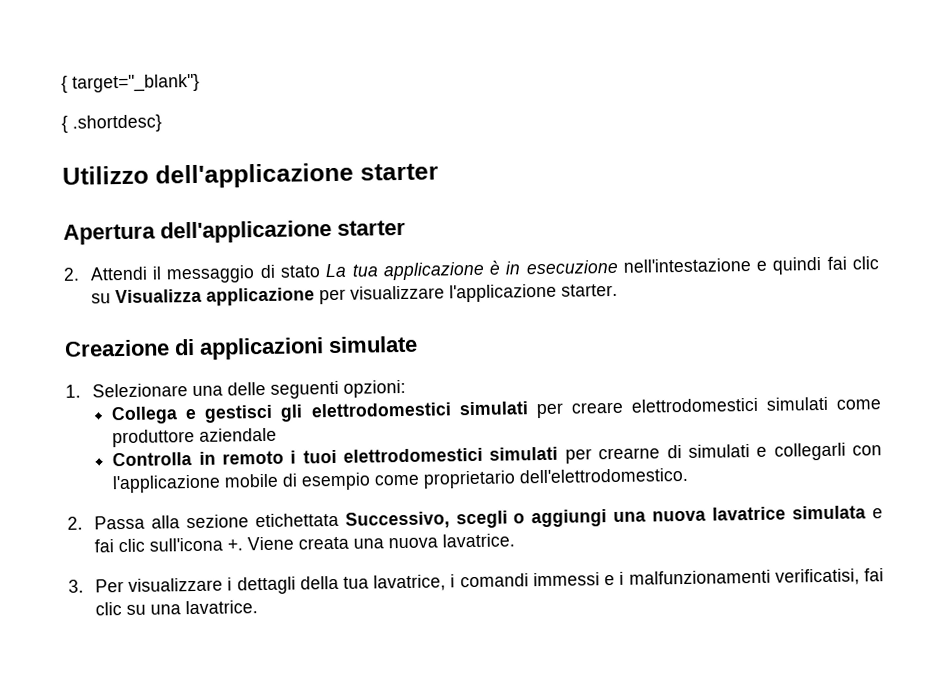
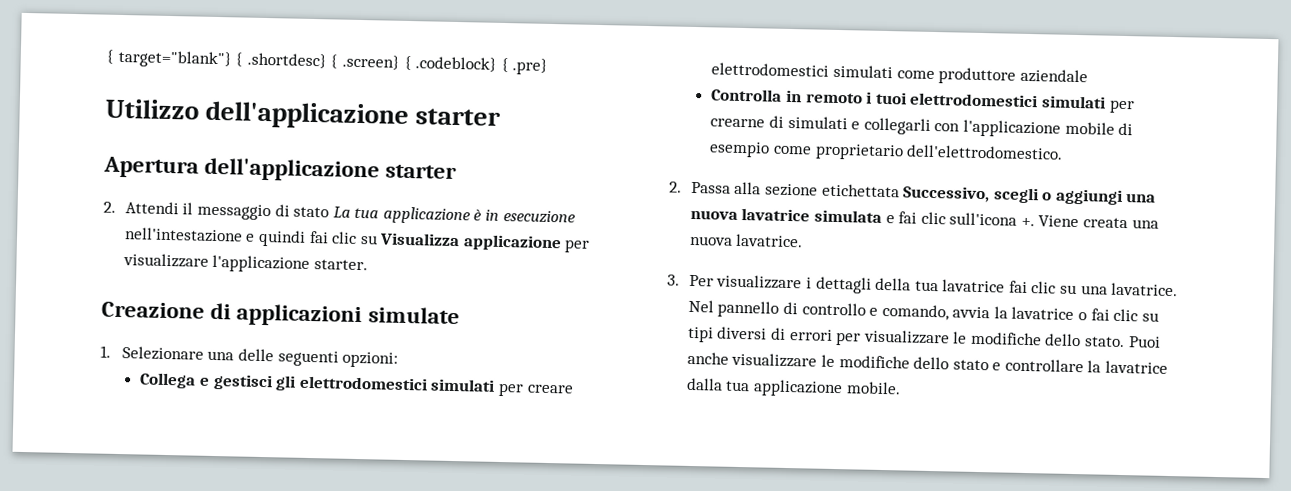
[61,73,200,93] { target="_blank"} // -> [106,49,232,69] { target="blank"}
(162, 123) none -> [330,54,549,75] { .screen} { .codeblock} { .pre}
[373,568,860,592] lavatrice, i comandi immessi e i malfunzionamenti verificatisi, -> [942,279,1006,293] lavatrice
(258, 607) none -> [687,299,1159,322] [686,326,1161,348] [686,351,1169,374] [685,377,901,398] Nel pannello di controllo e comando, avvia la lavatrice o fai clic su tipi diversi di errori per visualizzare le modifiche dello stato. Puoi anche visualizzare le modifiche dello stato e controllare la lavatrice dalla tua applicazione mobile.

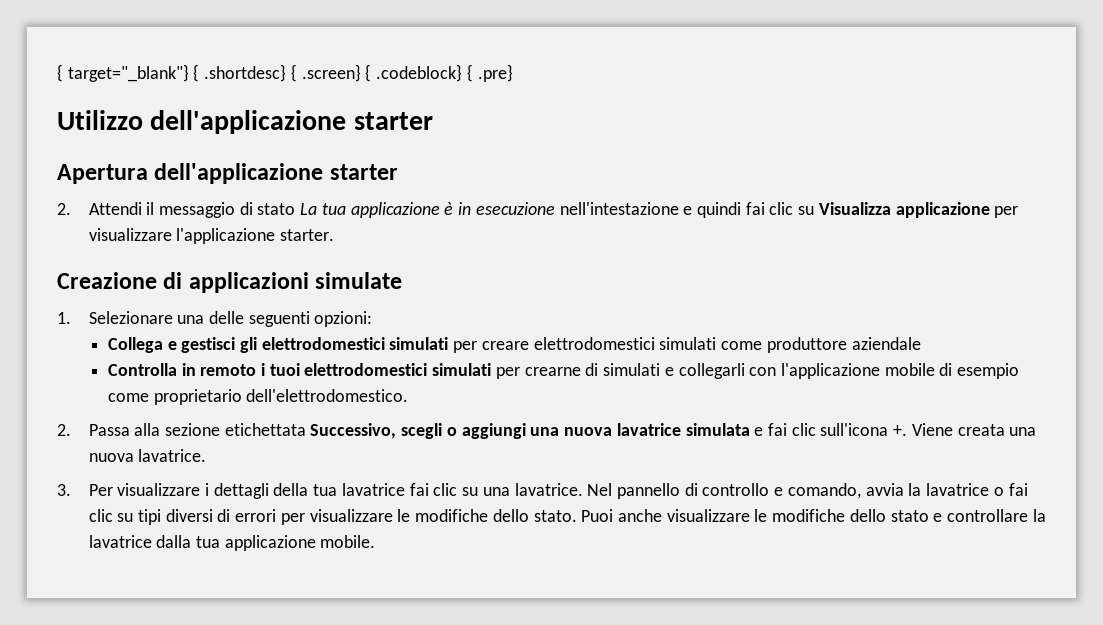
[106,49,232,69] { target="blank"} -> [57,64,189,82] { target="_blank"}

